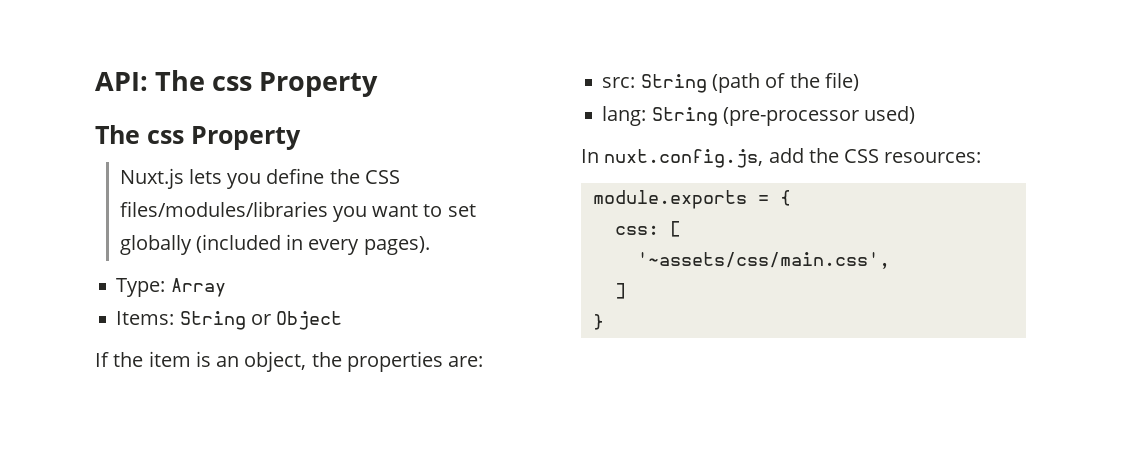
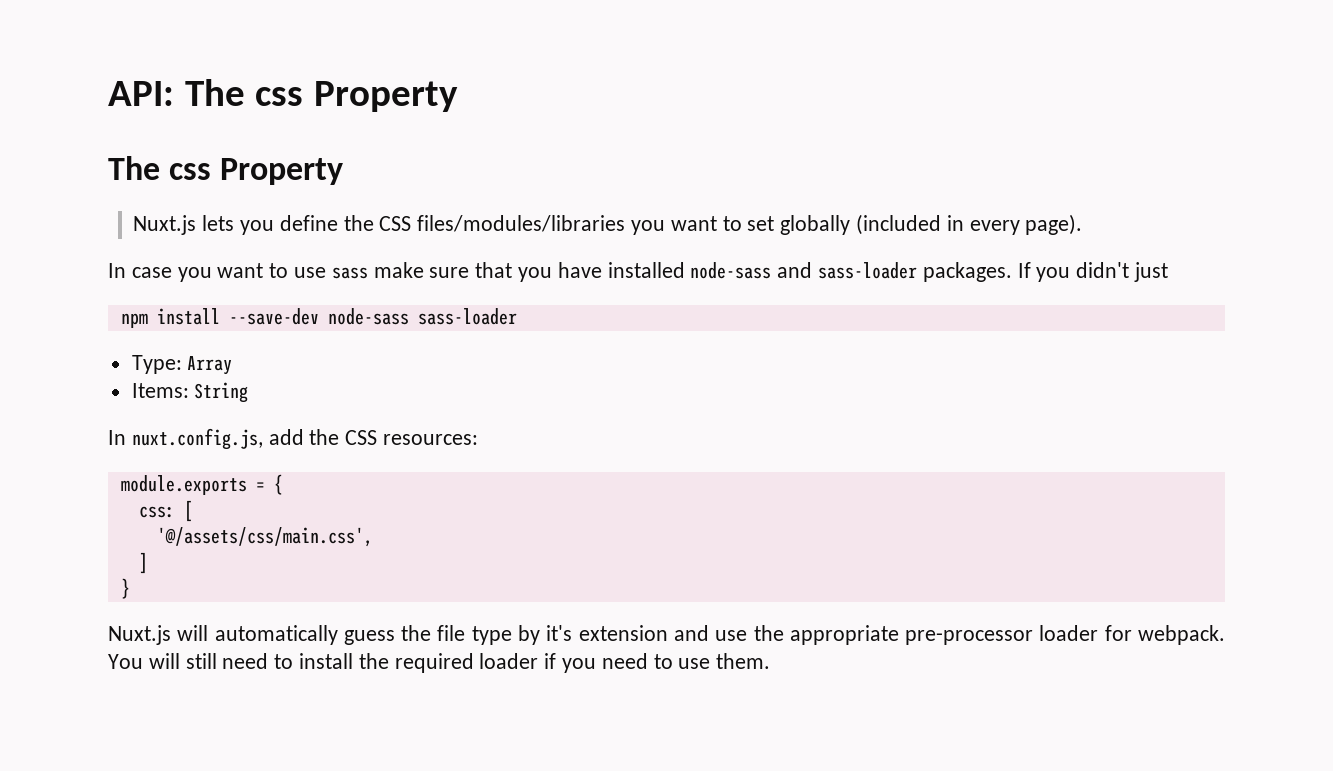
[363,236,430,255] [116,278,226,297] [116,311,343,330] [95,351,484,372] [602,72,859,93] [602,106,916,126] pages). // Type: Array // Items: String or Object // If the item is an object, the properties are: // src: String (path of the file) // lang: String (pre-processor used) -> [1025,214,1083,235] [108,262,1169,282] [120,308,517,328] [131,355,233,375] [131,382,249,403] page). // In case you want to use sass make sure that you have installed node-sass and sass-loader packages. If you didn't just // npm install --save-dev node-sass sass-loader // Type: Array // Items: String
[636,252,890,269] '~assets/css/main.css', -> [156,527,373,547] '@/assets/css/main.css',
(604, 322) none -> [108,625,1225,645] [108,653,771,673] // Nuxt.js will automatically guess the file type by it's extension and use the appropriate pre-processor loader for webpack. You will still need to install the required loader if you need to use them.

